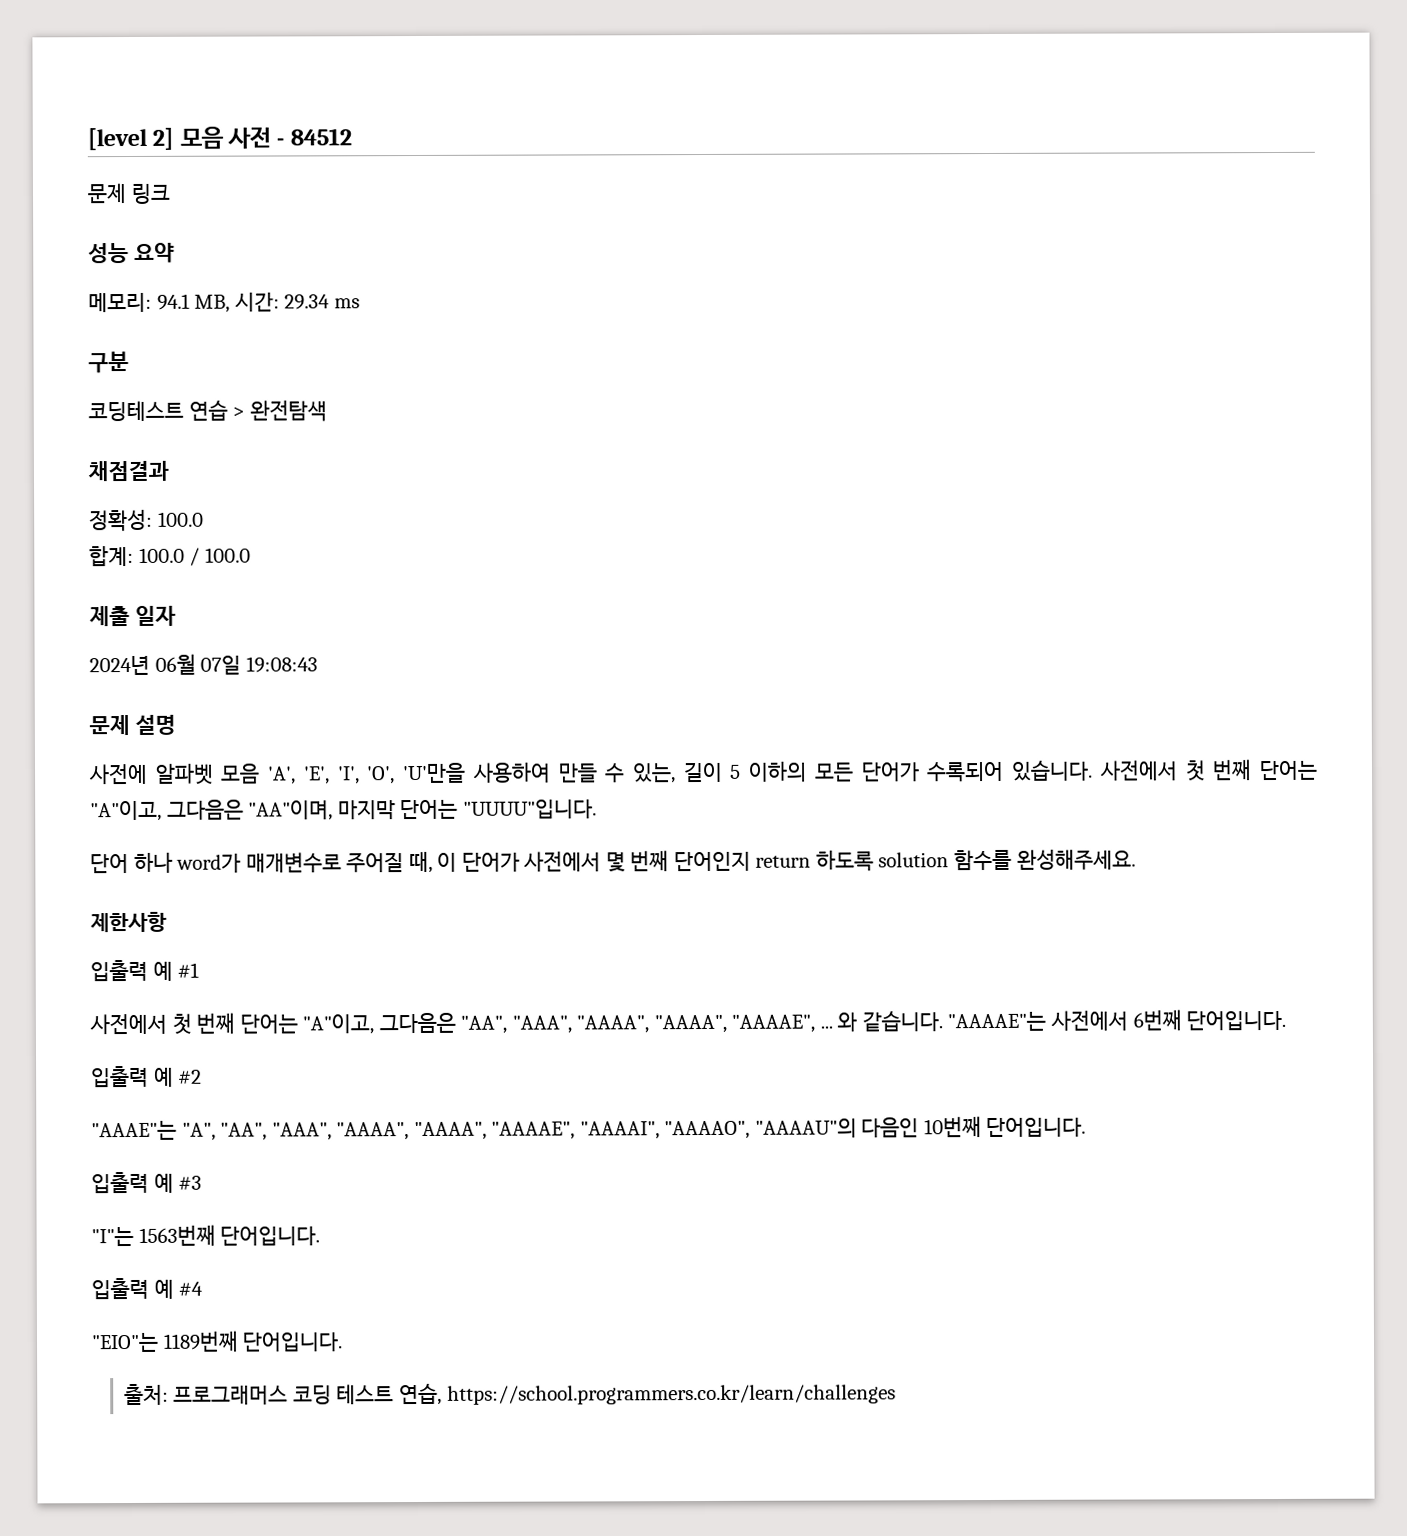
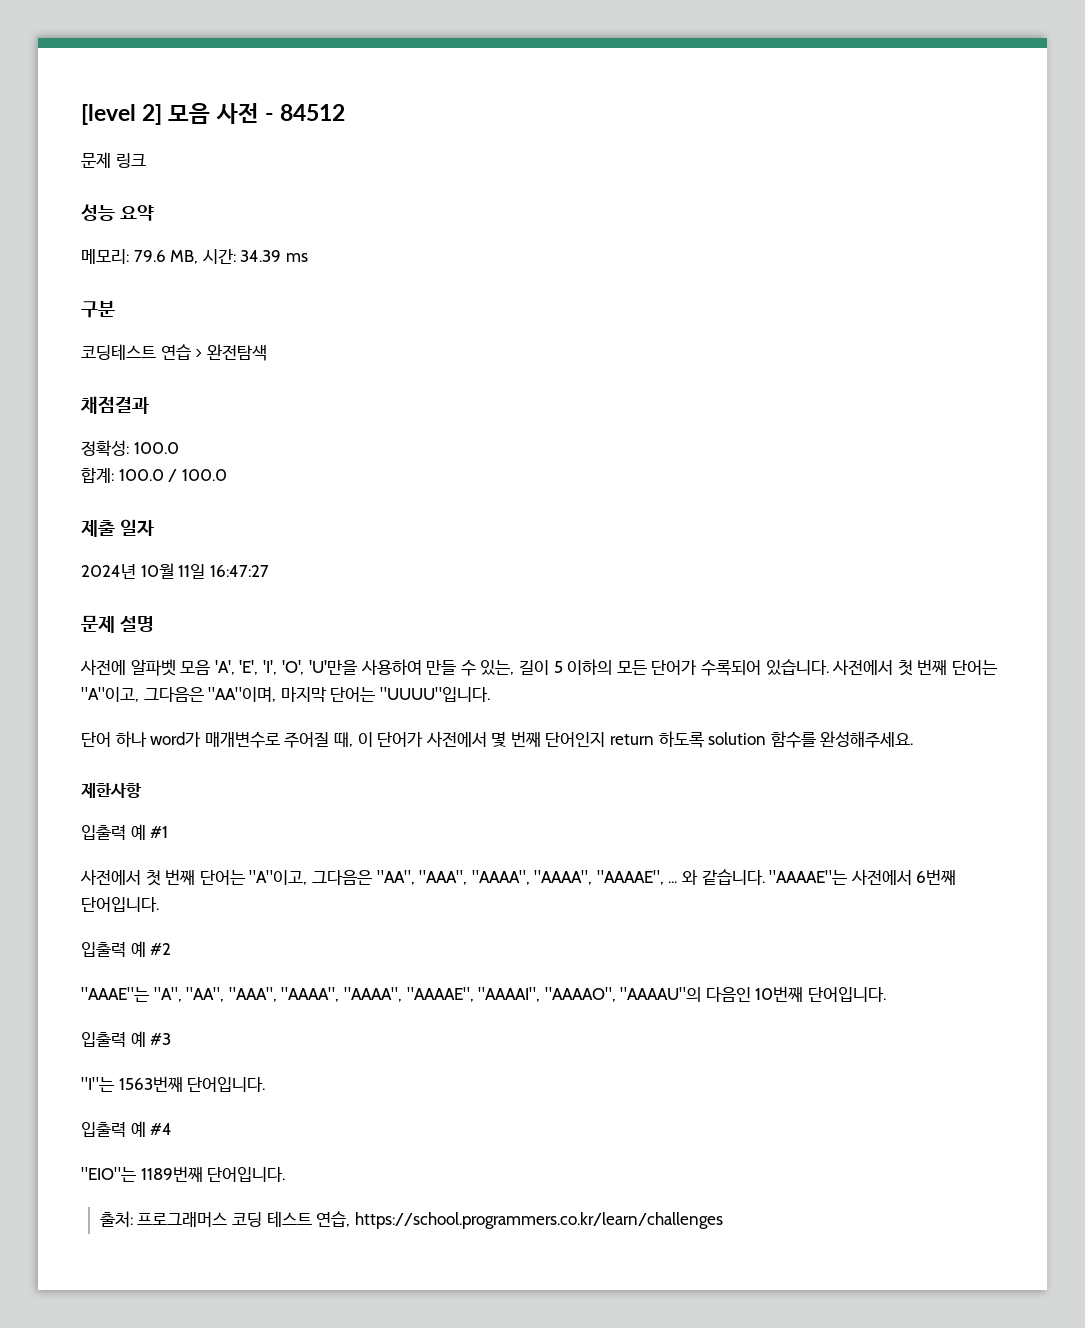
[156,293,190,310] 94.1 -> [133,250,166,262] 79.6
[284,294,331,310] 29.34 -> [240,250,282,262] 34.39
[154,653,318,675] 06월 07일 19:08:43 -> [140,563,269,579] 10월 11일 16:47:27

